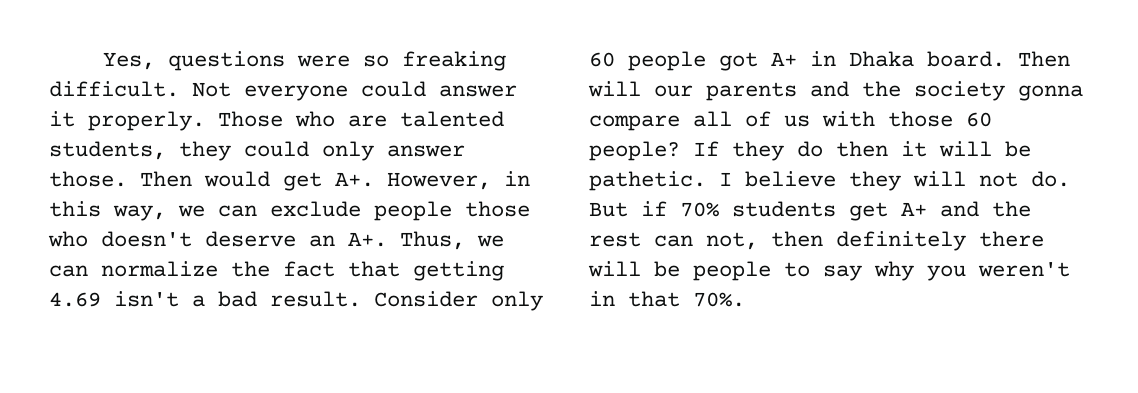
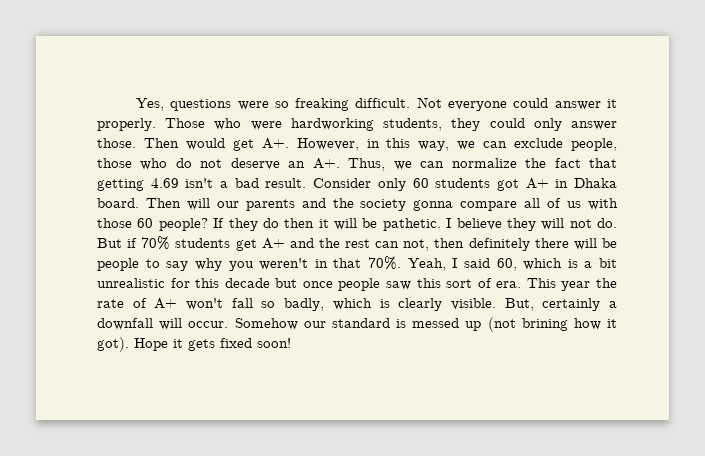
[348,111,504,127] are talented -> [250,118,374,131] were hardworking
[374,201,452,221] people -> [571,138,618,151] people,
[101,231,192,247] doesn't -> [175,158,223,168] do not
[628,51,706,71] people -> [435,178,491,188] students
(745, 299) none -> [407,258,617,271] [97,278,617,291] [97,298,617,311] [97,317,617,332] [97,337,291,352] Yeah, I said 60, which is a bit unrealistic for this decade but once people saw this sort of era. This year the rate of A+ won't fall so badly, which is clearly visible. But, certainly a downfall will occur. Somehow our standard is messed up (not brining how it got). Hope it gets fixed soon!

